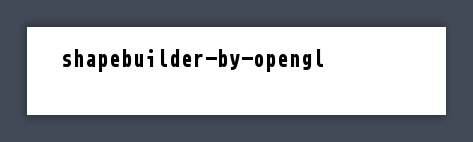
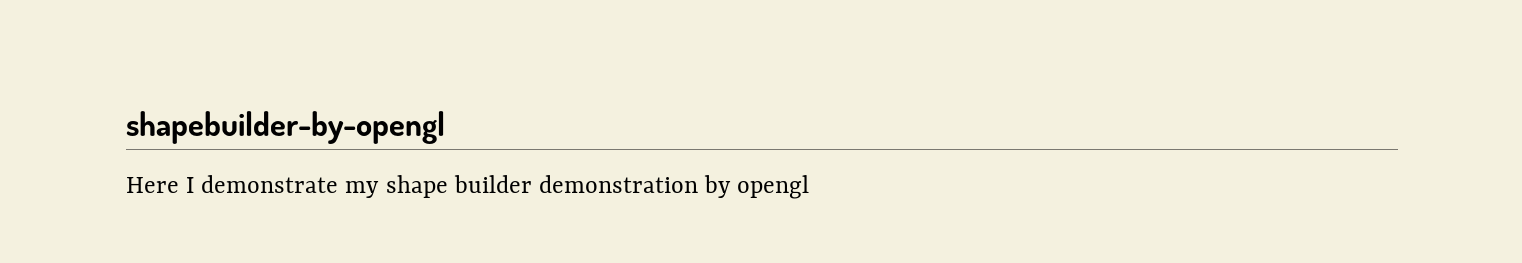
(324, 60) none -> [126,175,810,199] // Here I demonstrate my shape builder demonstration by opengl

